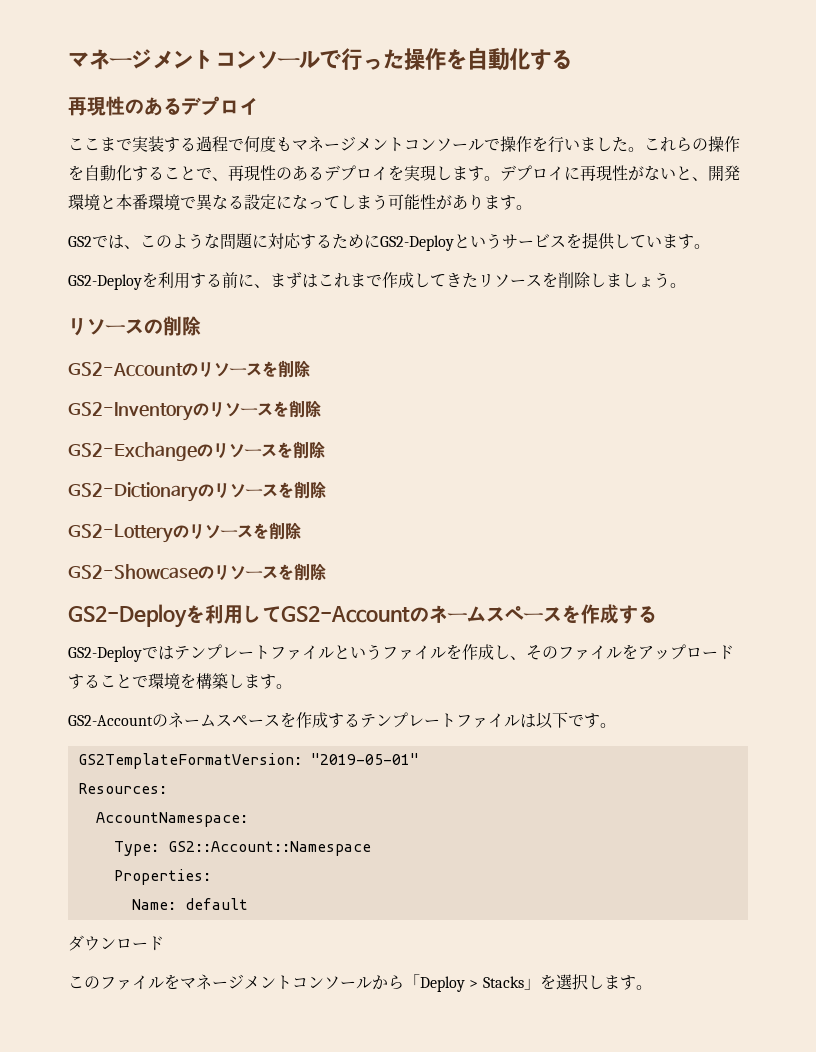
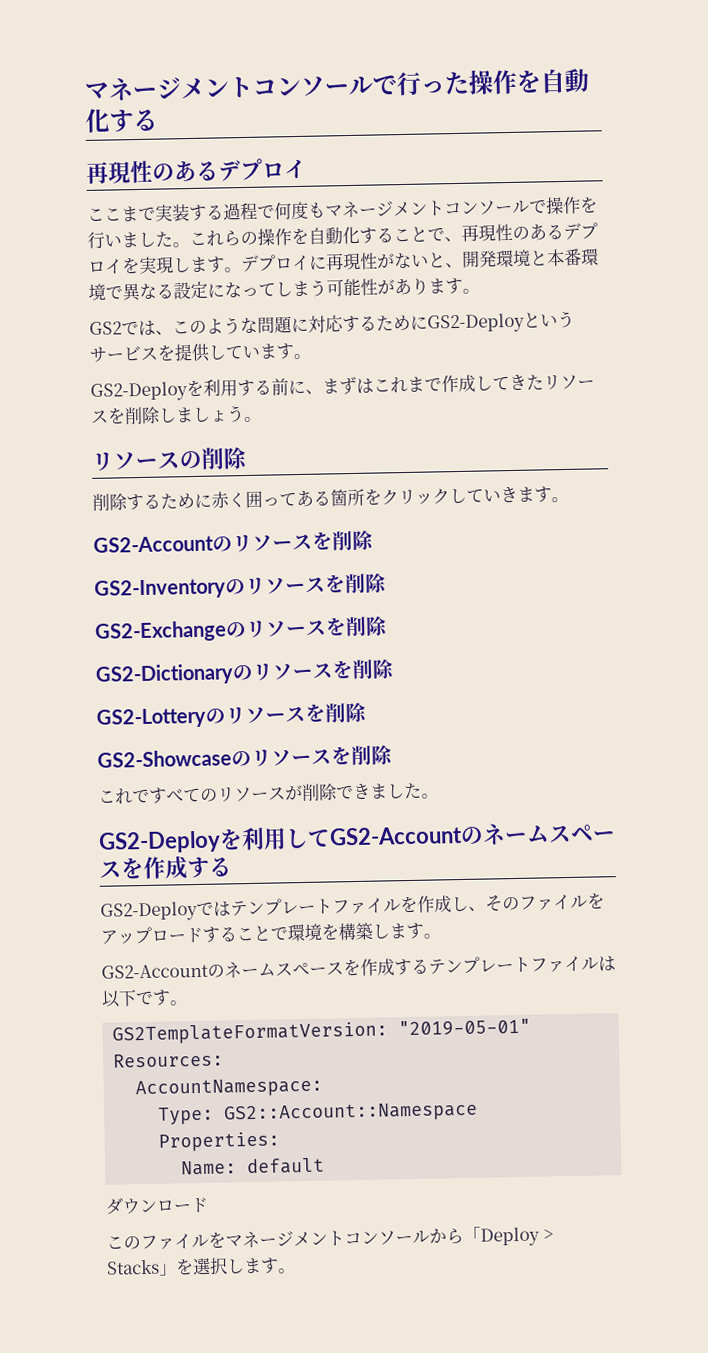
(201, 326) none -> [92,486,569,511] // 削除するために赤く囲ってある箇所をクリックしていきます。
(326, 572) none -> [98,782,439,805] // これですべてのリソースが削除できました。
[334,644,446,660] というファイル -> (401, 905) none

